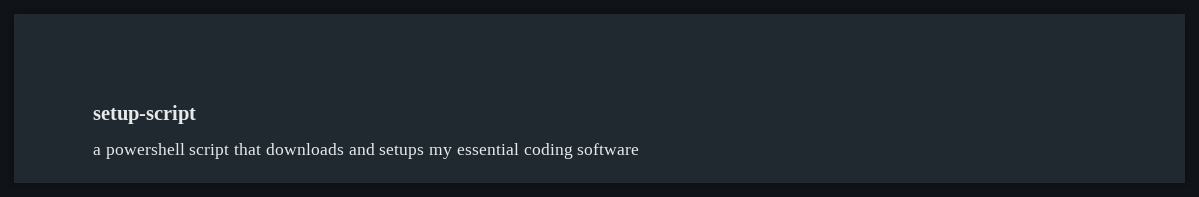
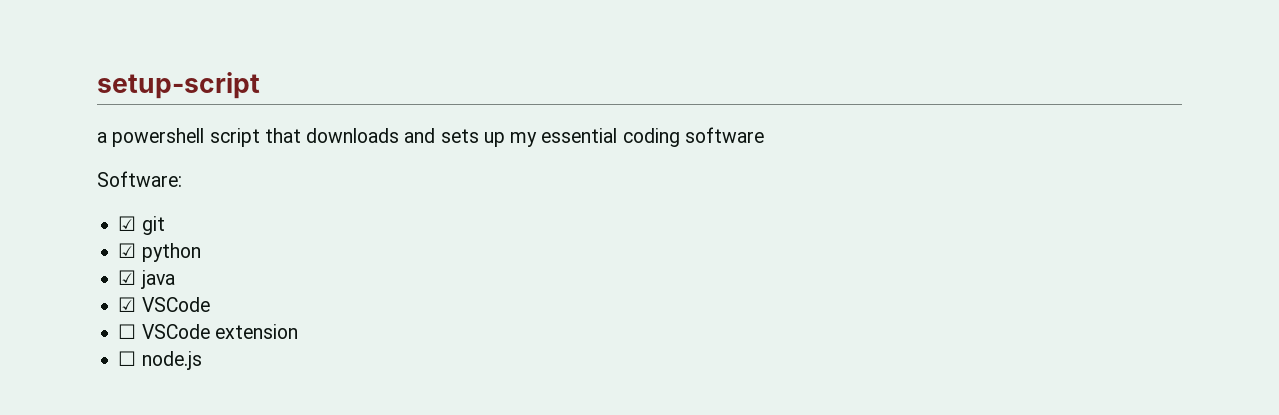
[379,145,425,159] setups -> [440,129,505,147] sets up
(640, 149) none -> [97,171,182,187] [118,216,165,235] [118,243,201,262] [118,270,175,289] [118,297,210,312] [118,324,298,339] [118,351,202,370] // Software: // ☑ git // ☑ python // ☑ java // ☑ VSCode // ☐ VSCode extension // ☐ node.js

